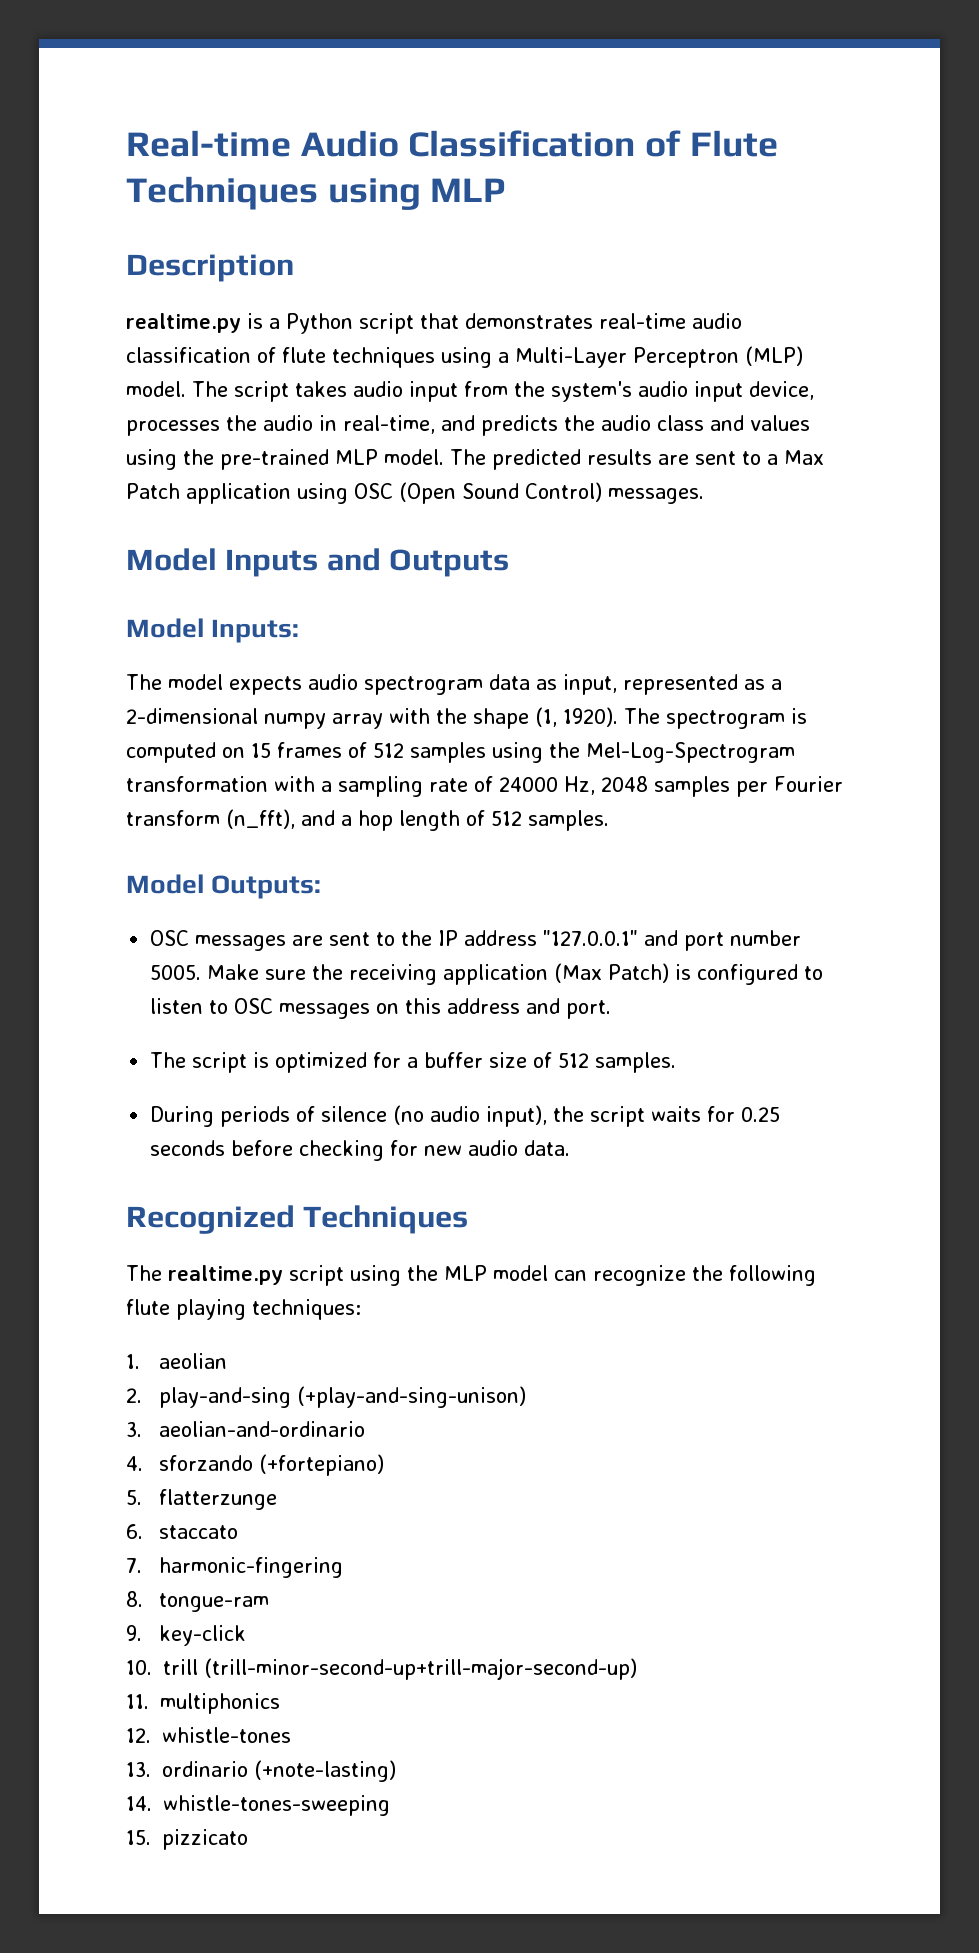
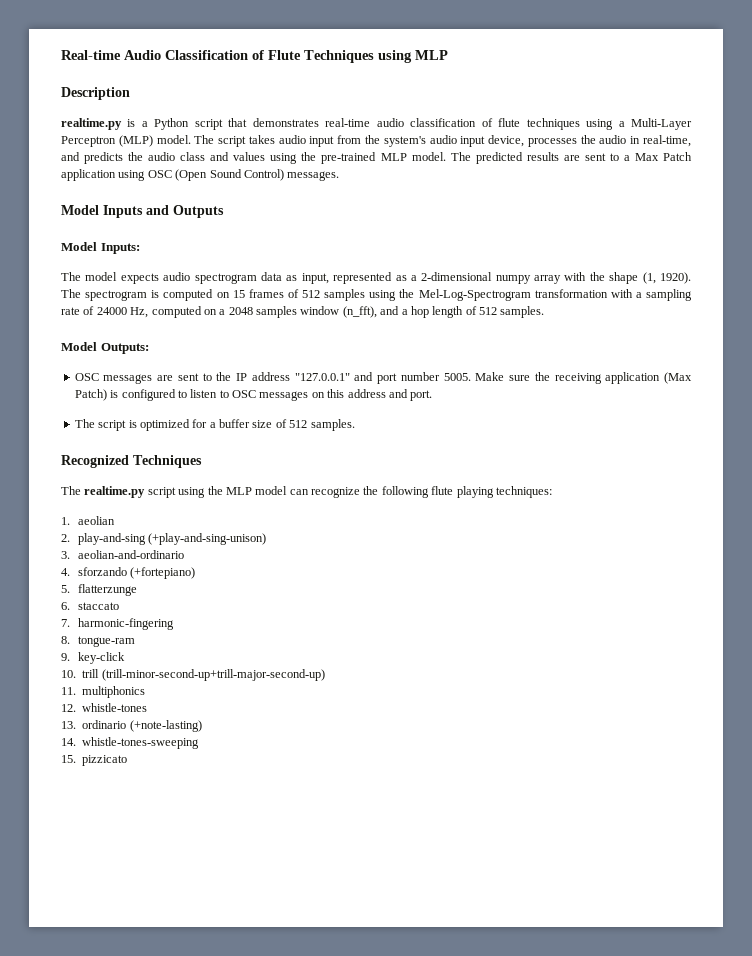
[601,776,843,797] [126,810,220,826] 2048 samples per Fourier transform -> [151,306,340,318] computed on a 2048 samples window
[150,1105,781,1127] [150,1140,571,1161] // During periods of silence (no audio input), the script waits for 0.25 seconds before checking for new audio data. -> (355, 425) none

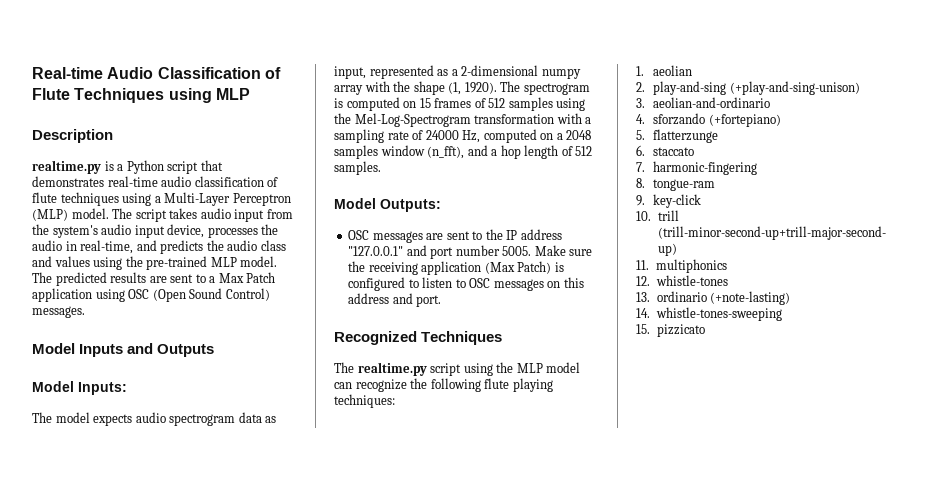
[74,419,355,431] // The script is optimized for a buffer size of 512 samples. -> (442, 301) none

